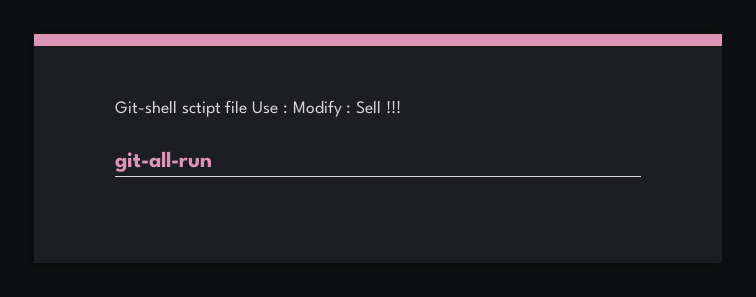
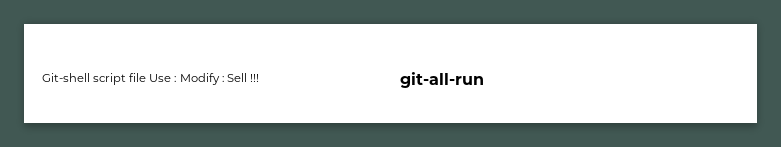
[181,101,221,117] sctipt -> [93,73,127,85] script

